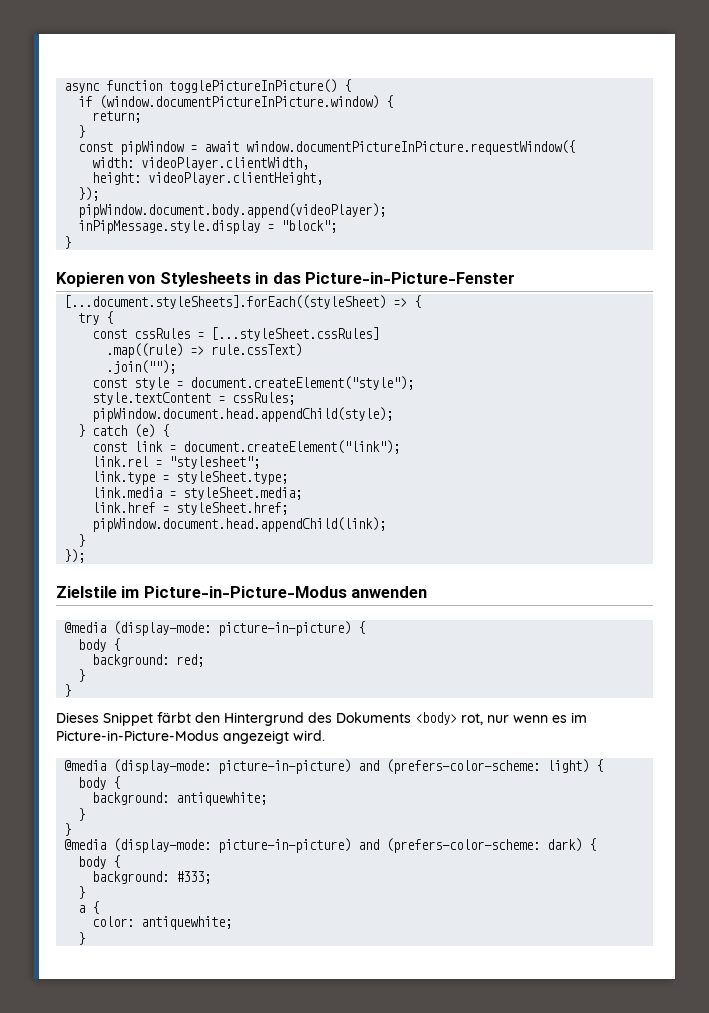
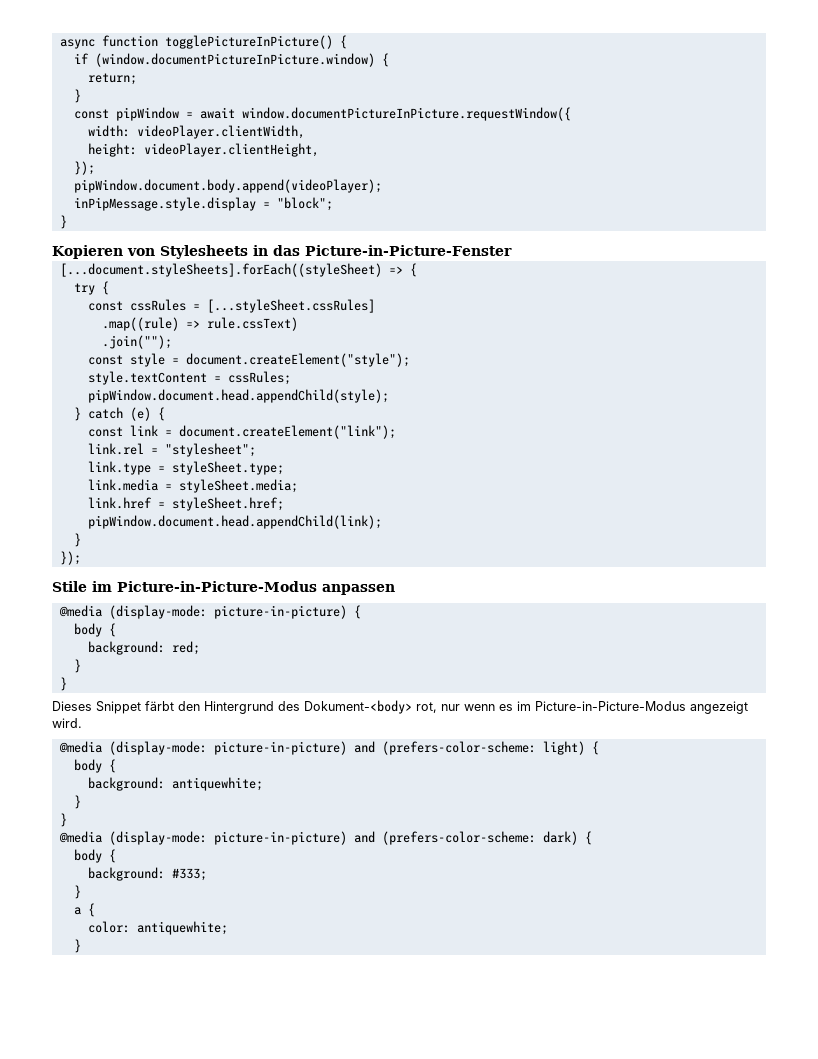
[56,586,428,598] Zielstile im Picture-in-Picture-Modus anwenden -> [52,581,395,595] Stile im Picture-in-Picture-Modus anpassen
[336,712,457,725] Dokuments <body> -> [304,700,412,714] Dokument-<body>

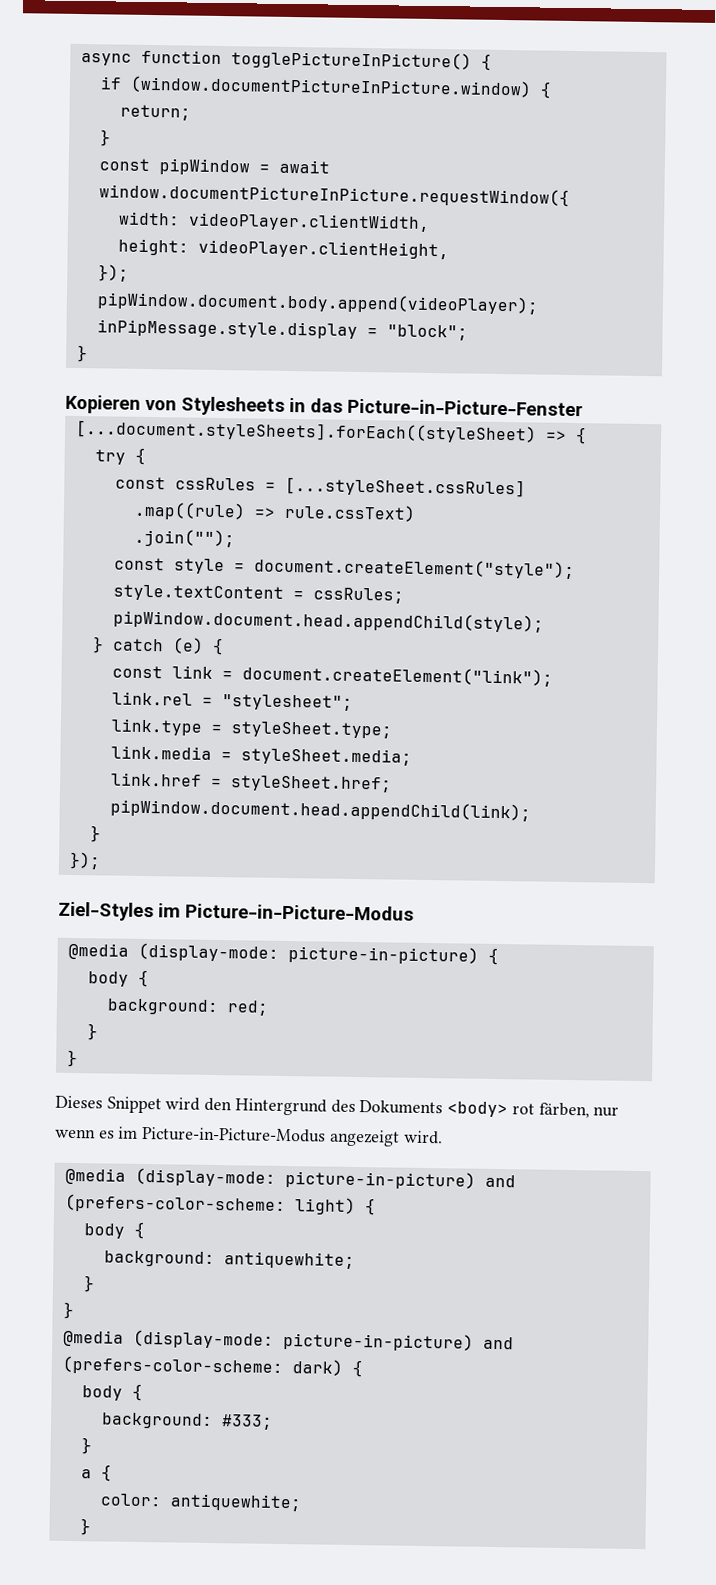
[52,581,395,595] Stile im Picture-in-Picture-Modus anpassen -> [58,901,414,922] Ziel-Styles im Picture-in-Picture-Modus
[145,701,174,711] färbt -> [165,1097,201,1111] wird
[304,700,437,714] Dokument-<body> rot, -> [359,1100,590,1119] Dokuments <body> rot färben,

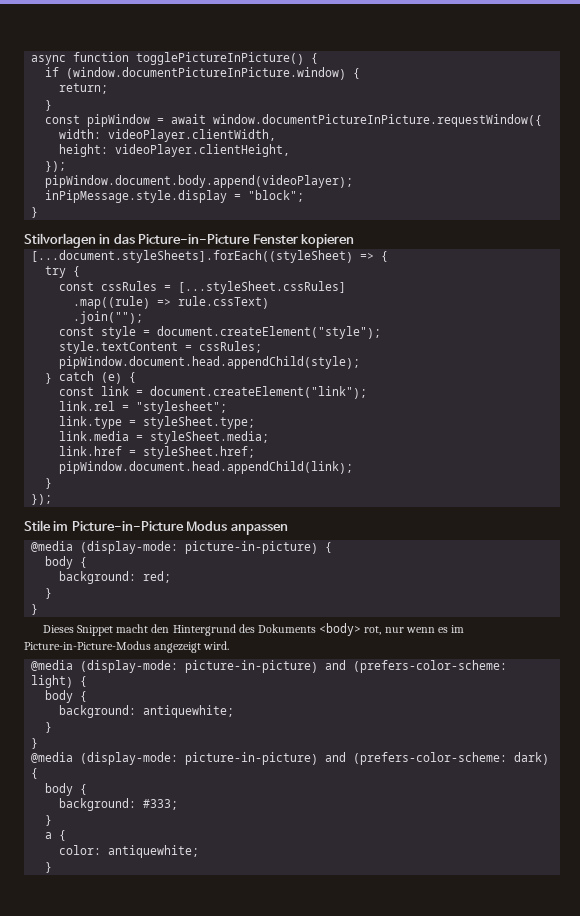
[65,394,583,417] Kopieren von Stylesheets in das Picture-in-Picture-Fenster -> [24,233,354,248] Stilvorlagen in das Picture-in-Picture Fenster kopieren
[58,901,414,922] Ziel-Styles im Picture-in-Picture-Modus -> [24,520,288,535] Stile im Picture-in-Picture Modus anpassen
[165,1097,201,1111] wird -> [116,624,149,633] macht
[511,1102,590,1119] rot färben, -> [364,626,382,635] rot,

